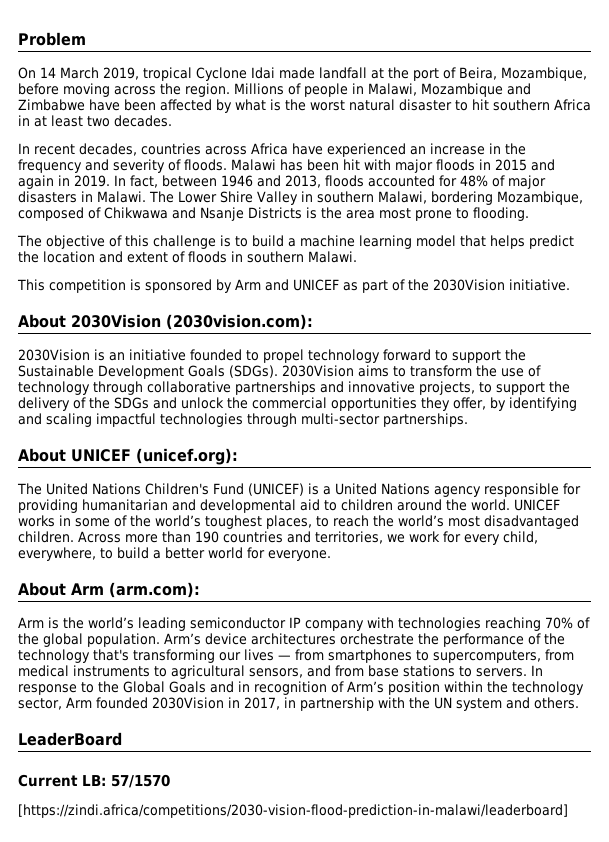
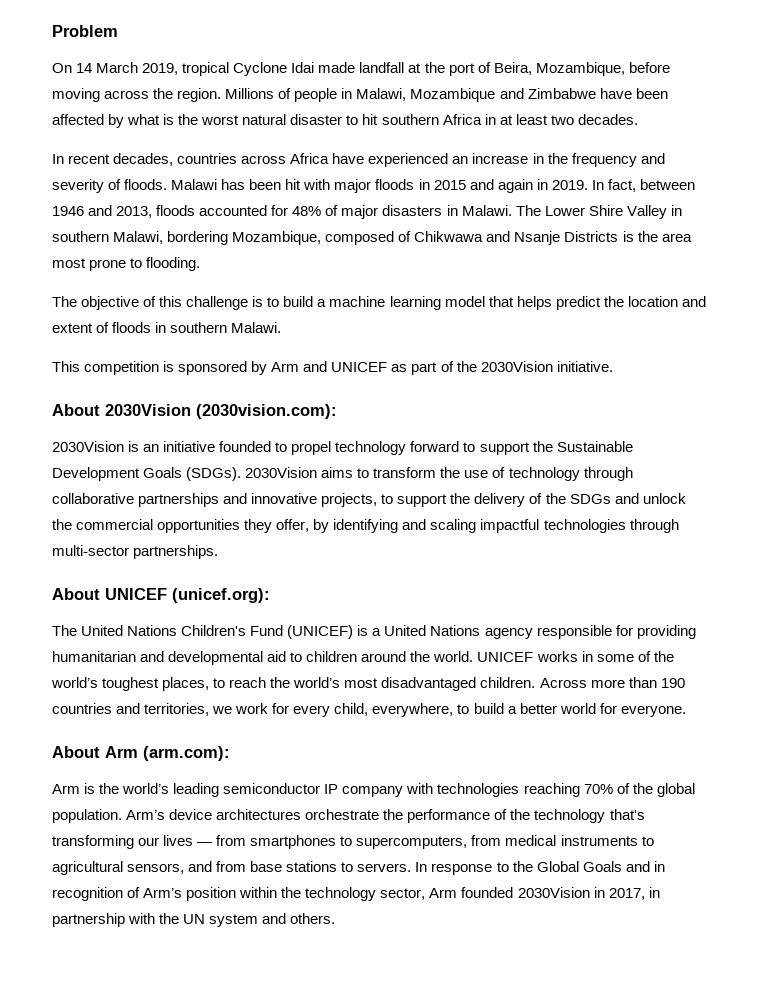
[18,732,122,746] [18,774,170,788] [18,804,568,818] // LeaderBoard // Current LB: 57/1570 // [https://zindi.africa/competitions/2030-vision-flood-prediction-in-malawi/leaderboard] -> (336, 918) none

